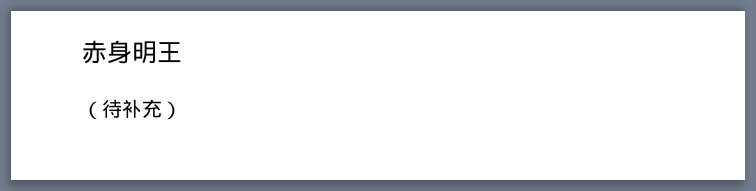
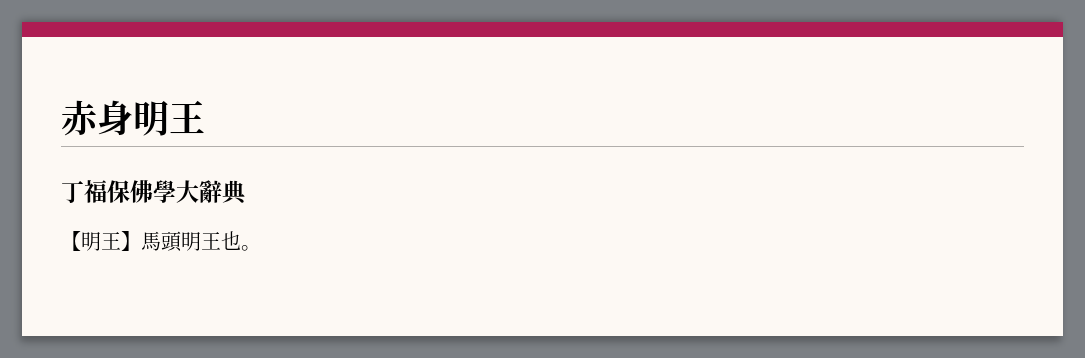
[82,99,182,120] （待补充） -> [61,180,248,205] [61,231,261,252] 丁福保佛學大辭典 // 【明王】馬頭明王也。

